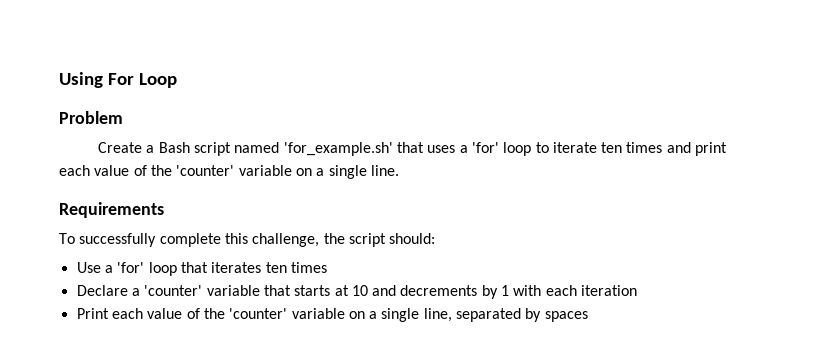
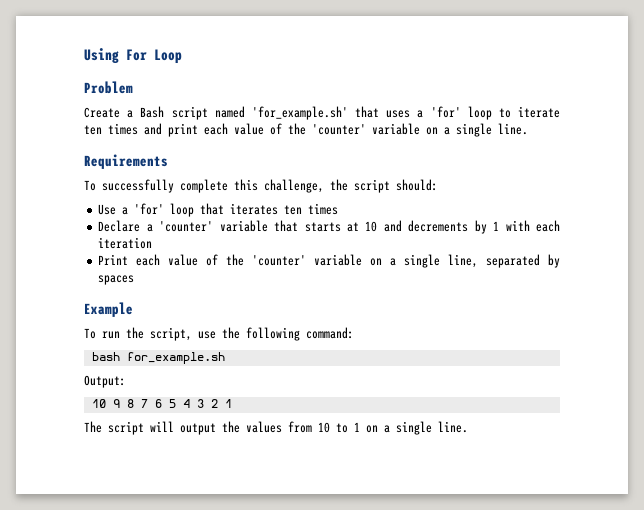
(588, 316) none -> [84,302,133,317] [84,327,354,341] [91,352,225,364] [84,375,126,388] [91,399,232,408] [84,421,468,435] // Example // To run the script, use the following command: // bash for_example.sh // Output: // 10 9 8 7 6 5 4 3 2 1 // The script will output the values from 10 to 1 on a single line.

